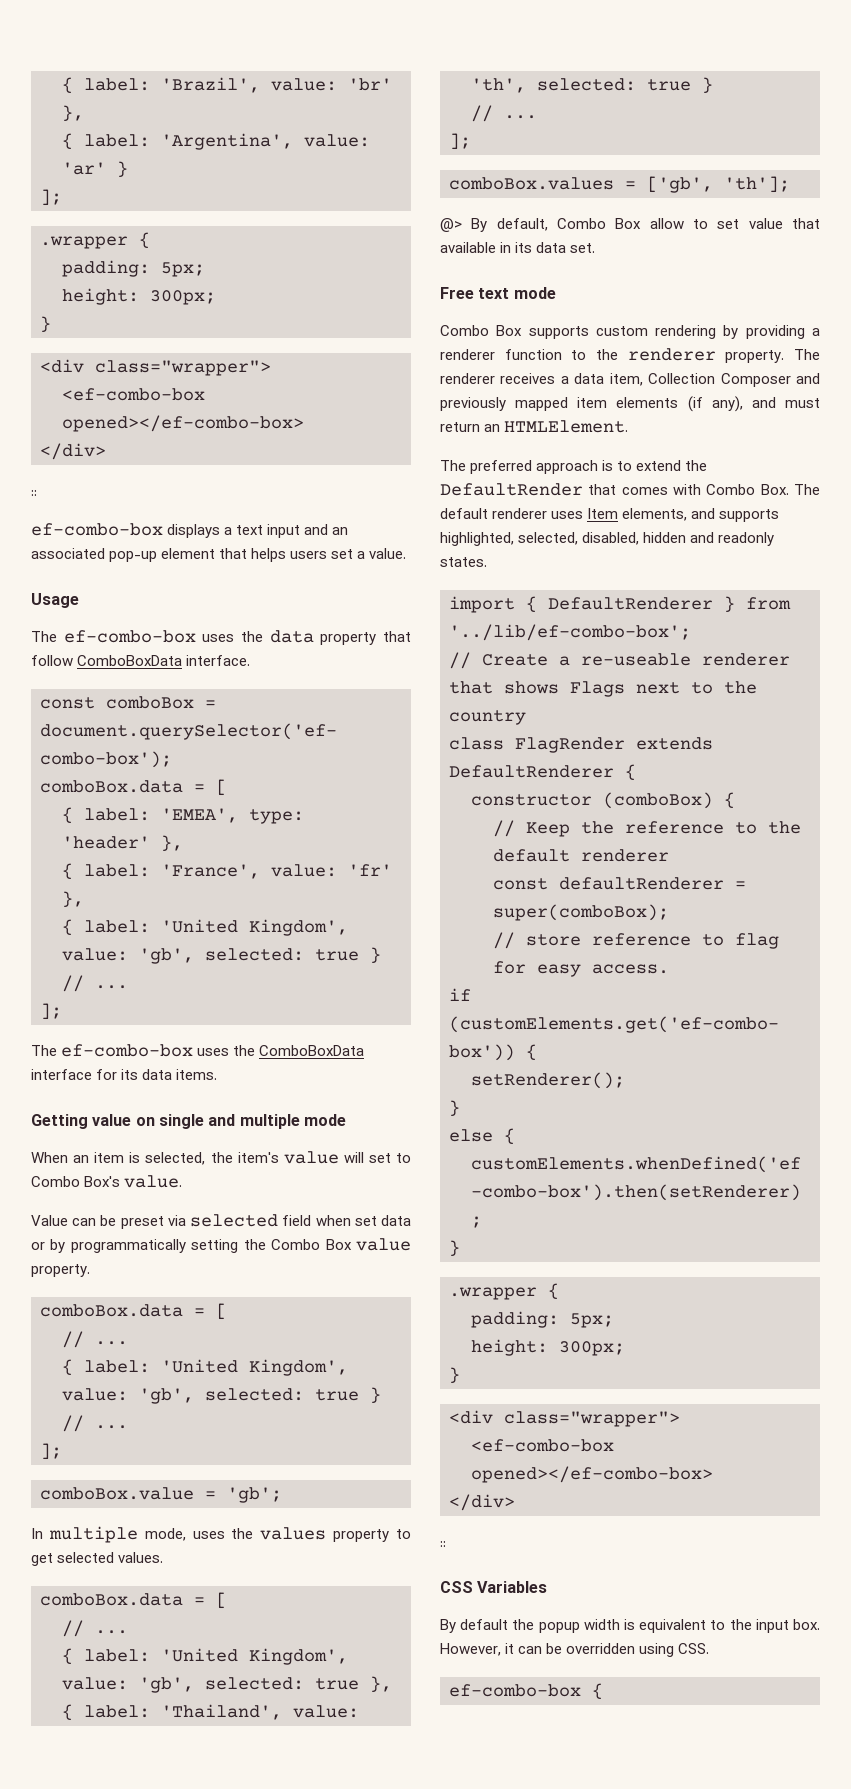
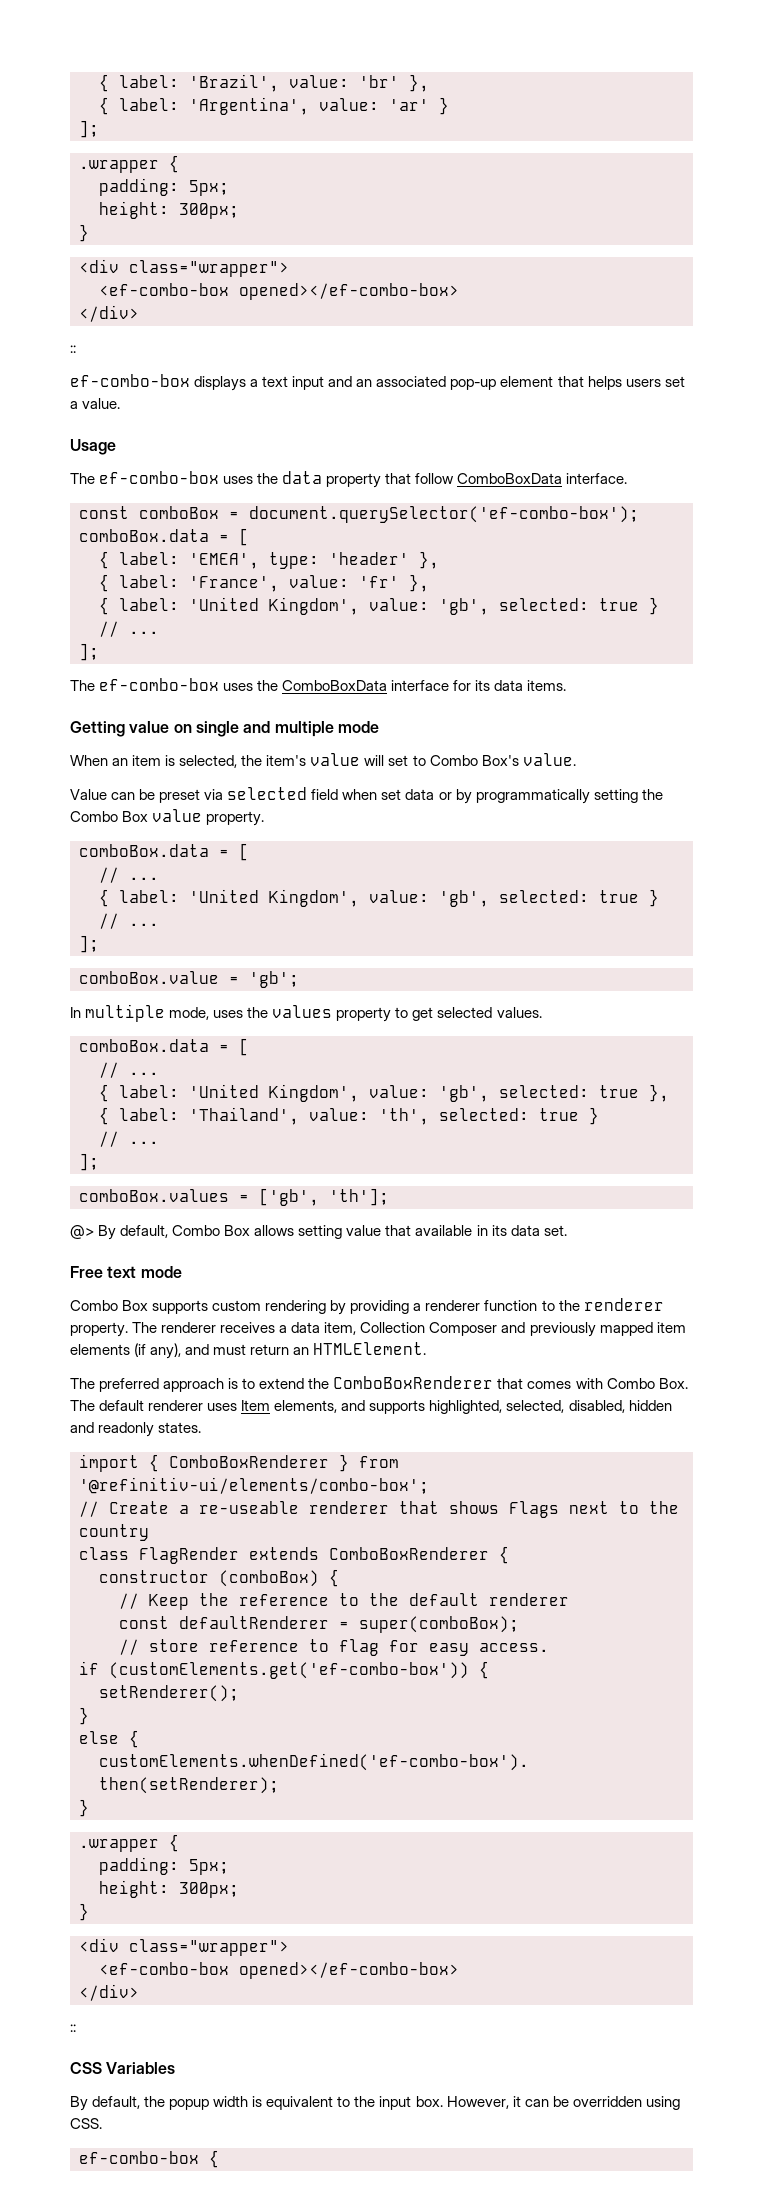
[649,218,740,229] allow to set -> [254,1225,343,1239] allows setting
[440,483,583,496] DefaultRender -> [333,1376,494,1389] ComboBoxRenderer
[548,597,713,610] DefaultRenderer -> [169,1455,329,1468] ComboBoxRenderer
[449,624,691,641] '../lib/ef-combo-box'; -> [79,1477,429,1494] '@refinitiv-ui/elements/combo-box';
[449,765,614,778] DefaultRenderer -> [329,1547,489,1560] ComboBoxRenderer
[460,1619,509,1630] default -> [92,2096,141,2109] default,

